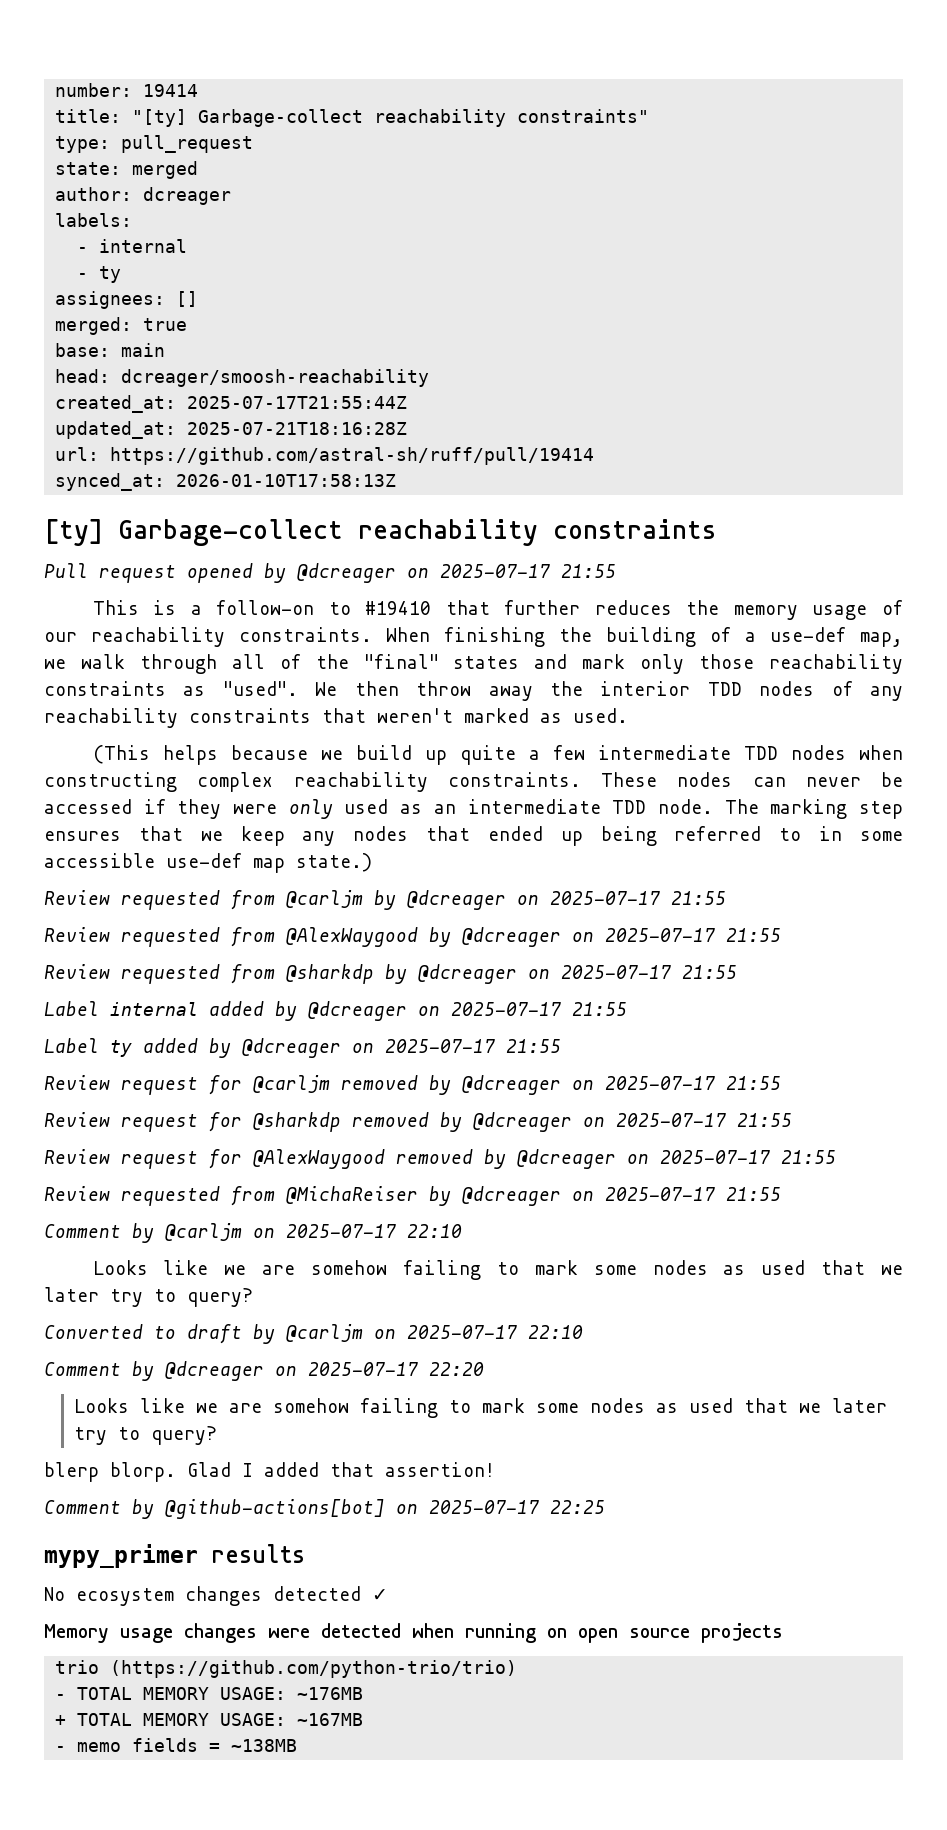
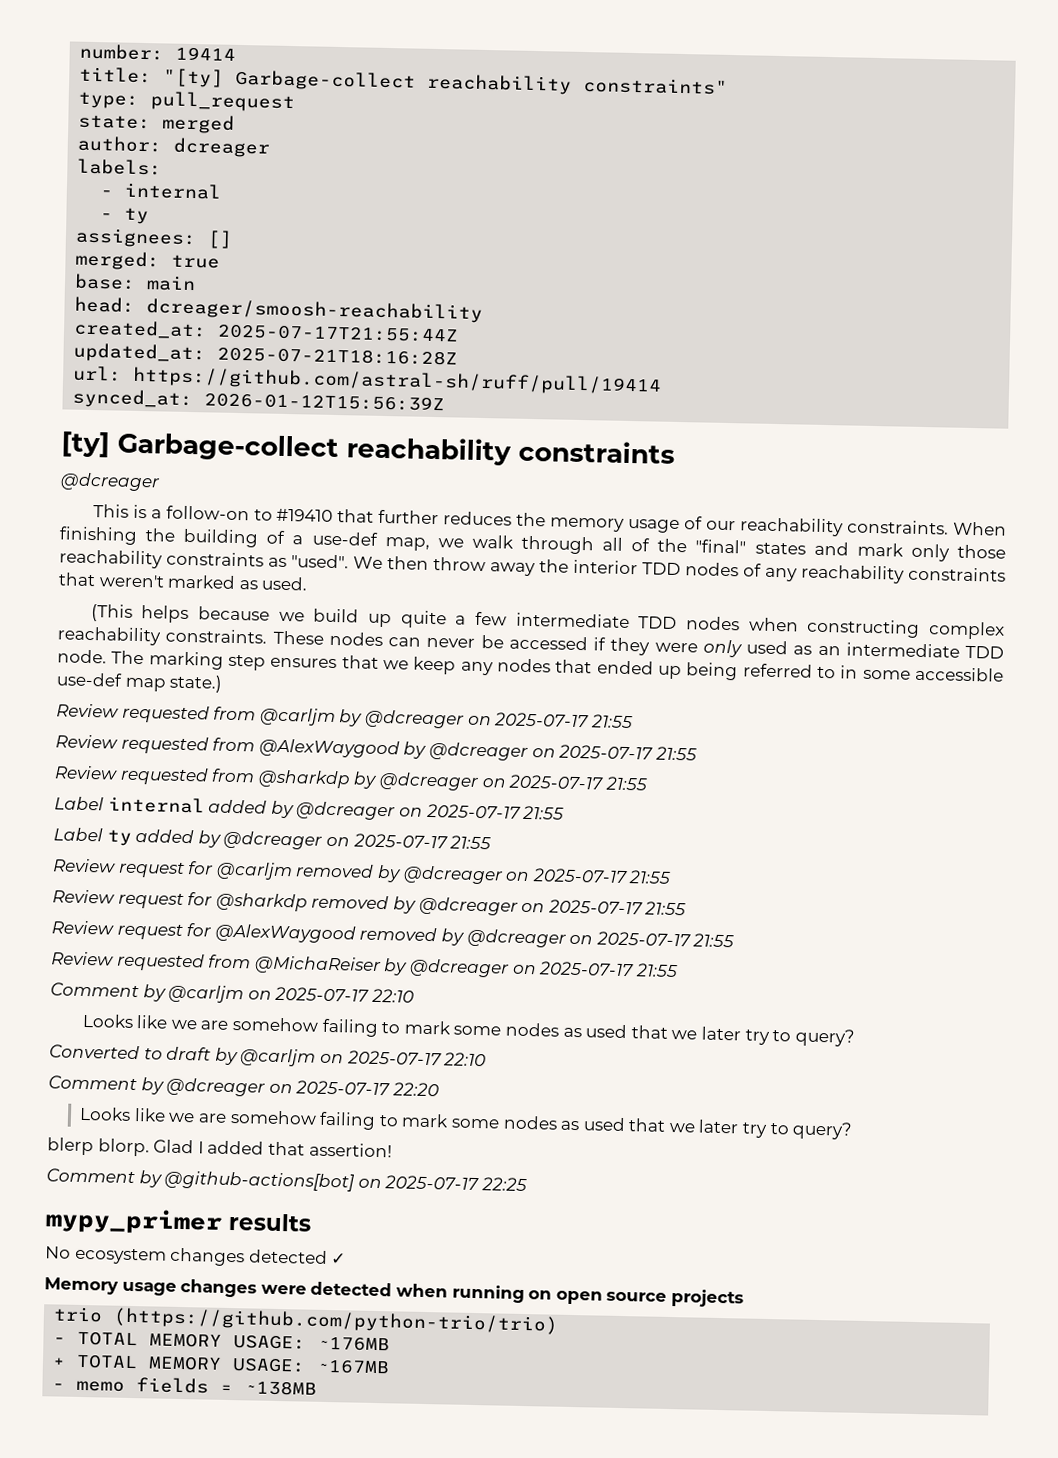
[176,474,397,487] 2026-01-10T17:58:13Z -> [204,392,446,412] 2026-01-12T15:56:39Z
[44,563,616,583] Pull request opened by @dcreager on 2025-07-17 21:55 -> [60,472,161,492] @dcreager

